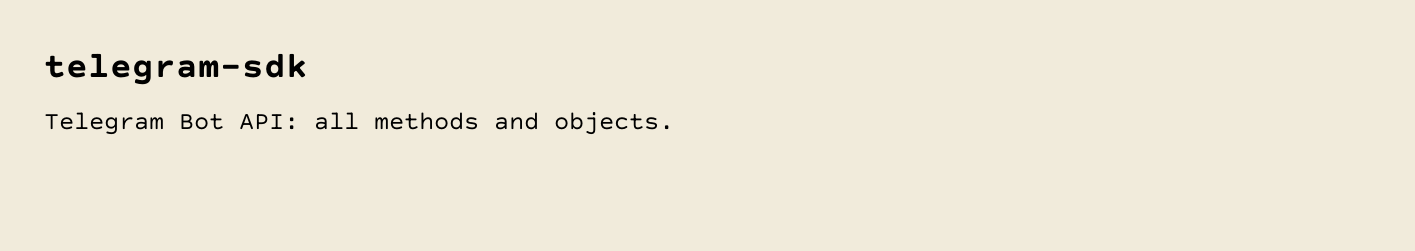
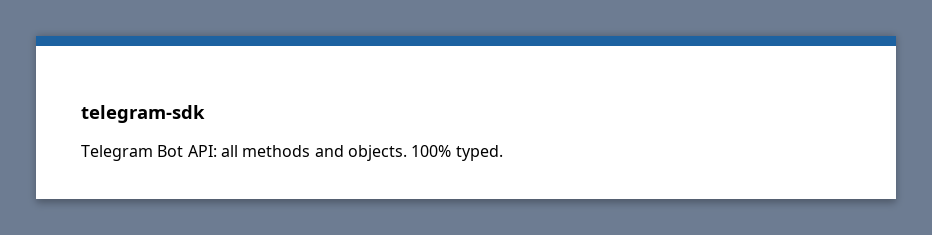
(674, 123) none -> [411,145,503,161] 100% typed.

